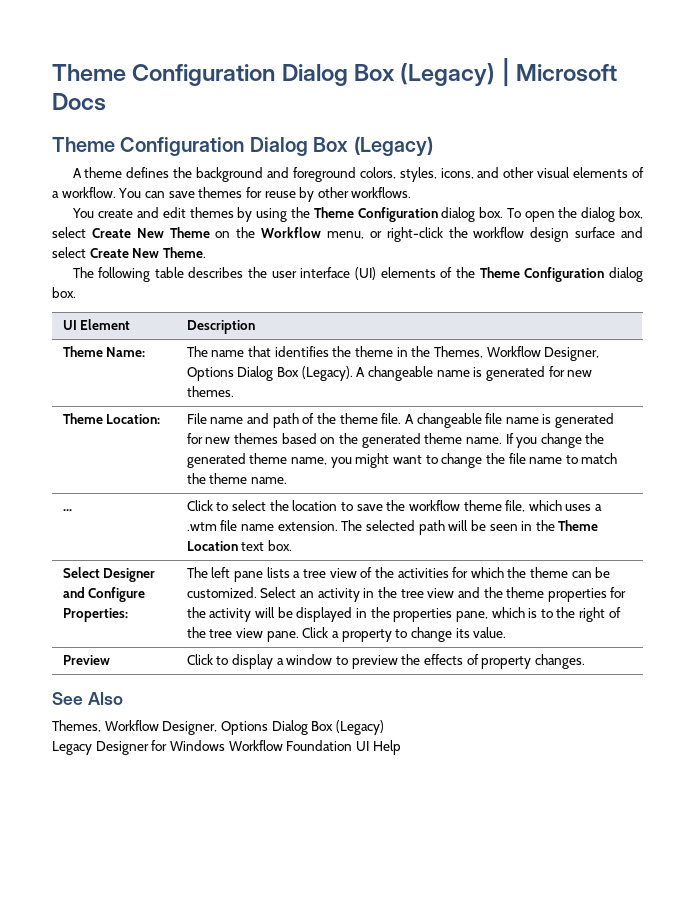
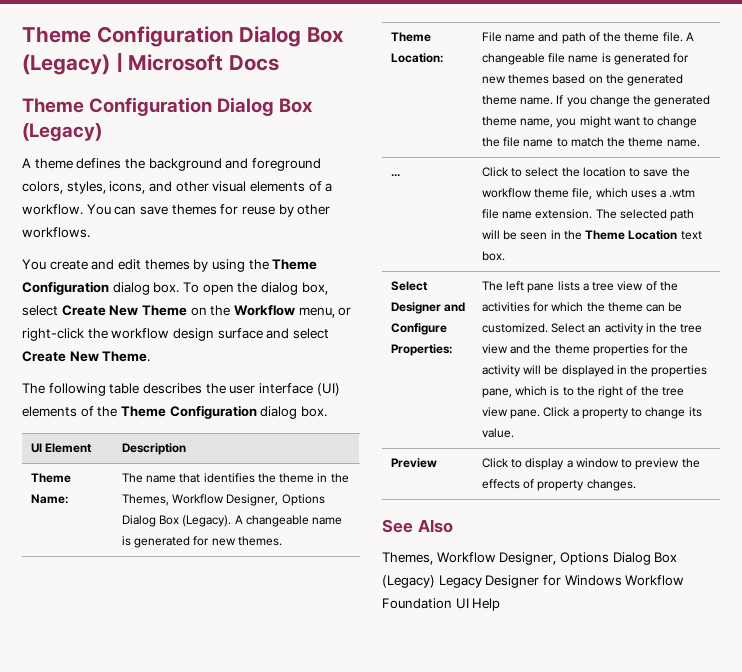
(384, 727) // -> (435, 581) none

